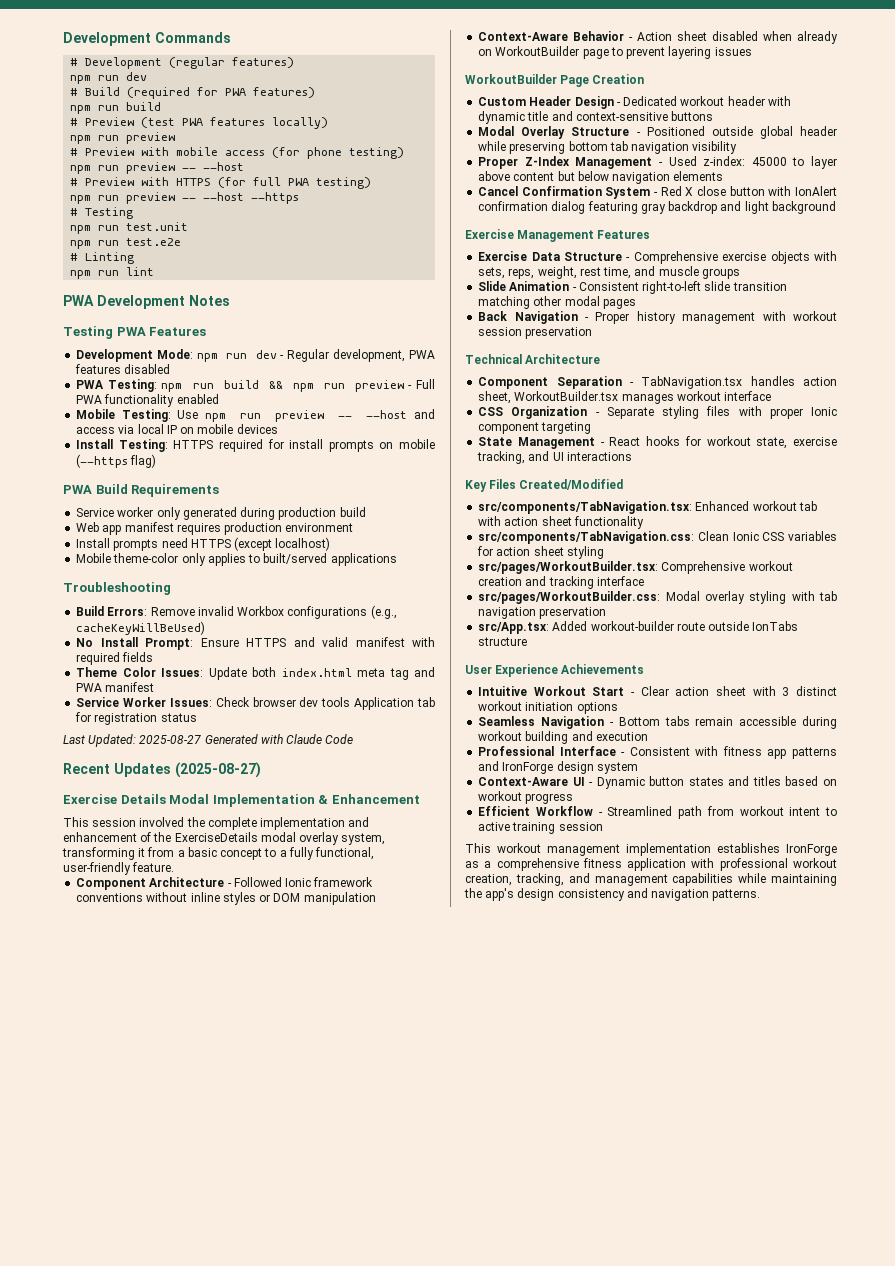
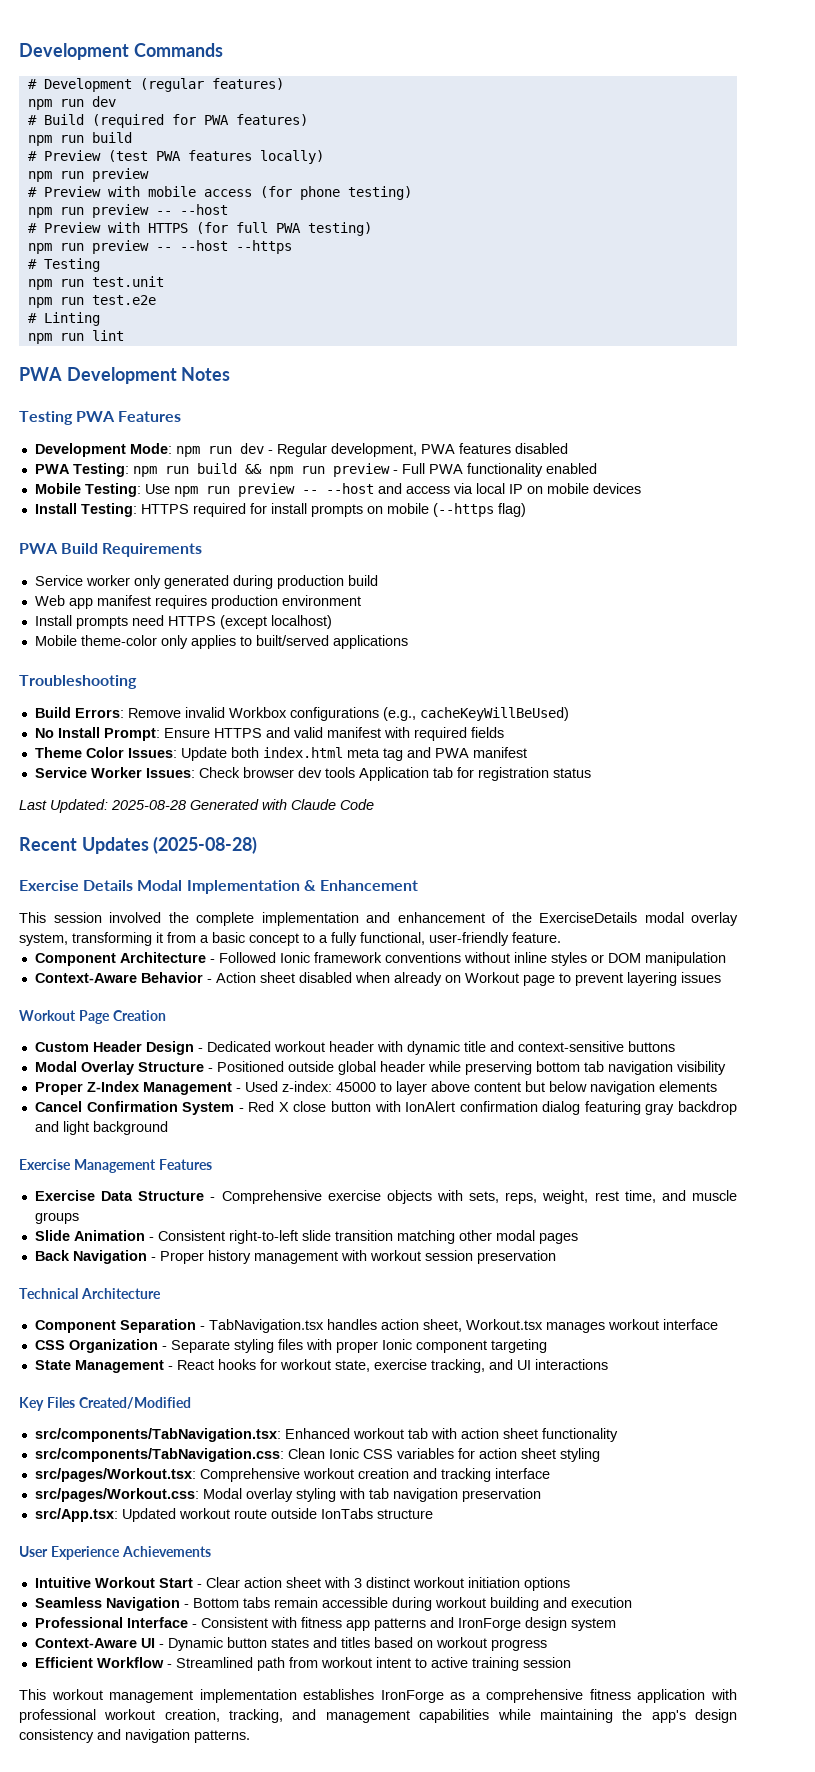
[139,735,202,744] 2025-08-27 -> [111,800,186,810] 2025-08-28
[174,762,261,778] (2025-08-27) -> [153,836,258,854] (2025-08-28)
[495,46,580,56] WorkoutBuilder -> [464,972,519,983] Workout
[465,74,557,84] WorkoutBuilder -> [19,1010,76,1021] Workout
[514,391,619,401] WorkoutBuilder.tsx -> [465,1319,543,1330] Workout.tsx
[478,561,659,574] src/pages/WorkoutBuilder.tsx: -> [34,1468,196,1482] src/pages/Workout.tsx:
[478,591,661,604] src/pages/WorkoutBuilder.css: -> [34,1488,199,1502] src/pages/Workout.css:
[552,621,674,631] Added workout-builder -> [121,1508,230,1522] Updated workout

